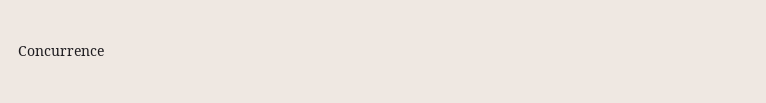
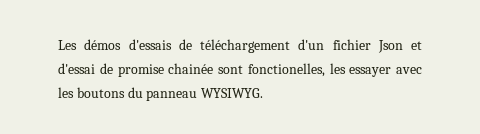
[18,46,104,56] Concurrence -> [58,39,422,53] [58,63,422,77] [58,87,264,101] Les démos d'essais de téléchargement d'un fichier Json et d'essai de promise chainée sont fonctionelles, les essayer avec les boutons du panneau WYSIWYG.

